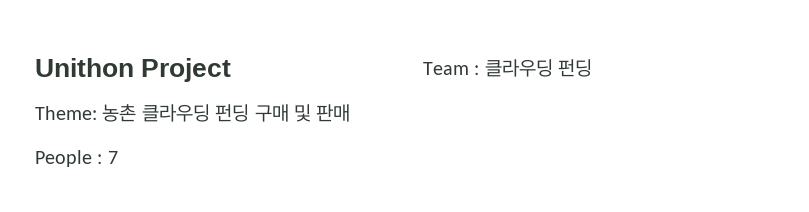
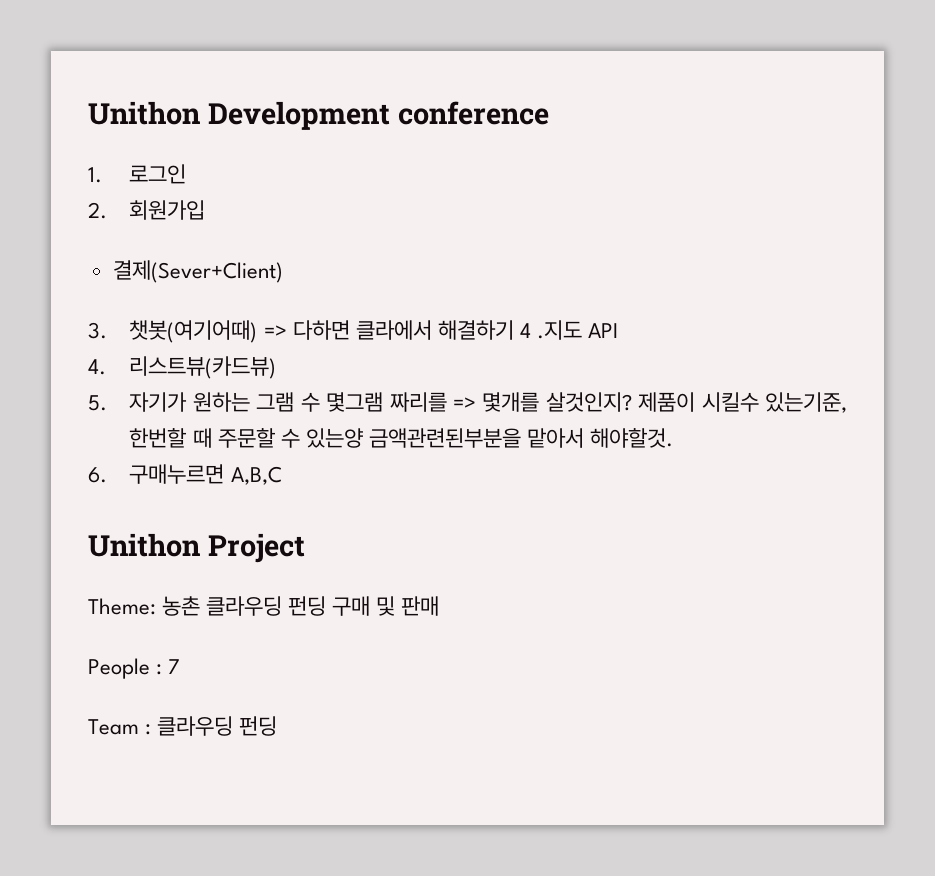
[35,58,134,77] Unithon -> [88,101,549,130] [88,164,187,184] [88,200,206,220] [112,260,283,283] [88,320,618,343] [88,356,277,379] [88,392,848,413] [129,428,673,448] [88,464,282,485] [88,533,200,557] Unithon Development conference // 1. 로그인 // 2. 회원가입 // 결제(Sever+Client) // 3. 챗봇(여기어때) => 다하면 클라에서 해결하기 4 .지도 API // 4. 리스트뷰(카드뷰) // 5. 자기가 원하는 그램 수 몇그램 짜리를 => 몇개를 살것인지? 제품이 시킬수 있는기준, 한번할 때 주문할 수 있는양 금액관련된부분을 맡아서 해야할것. // 6. 구매누르면 A,B,C // Unithon

